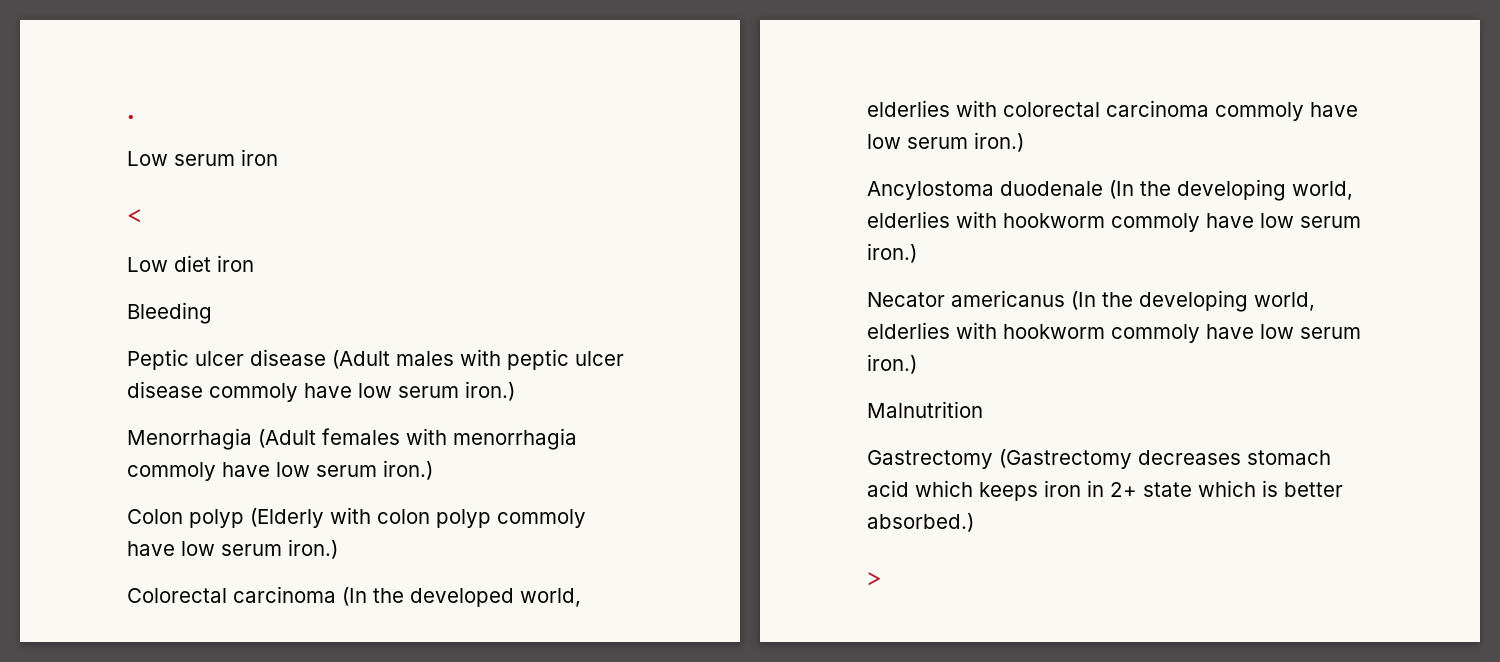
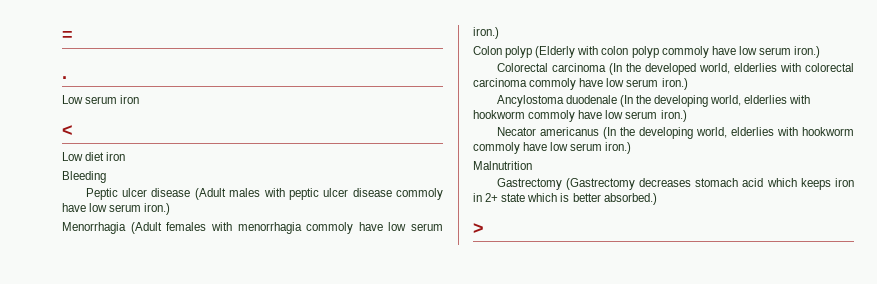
(127, 117) none -> [62,31,73,41] = //

